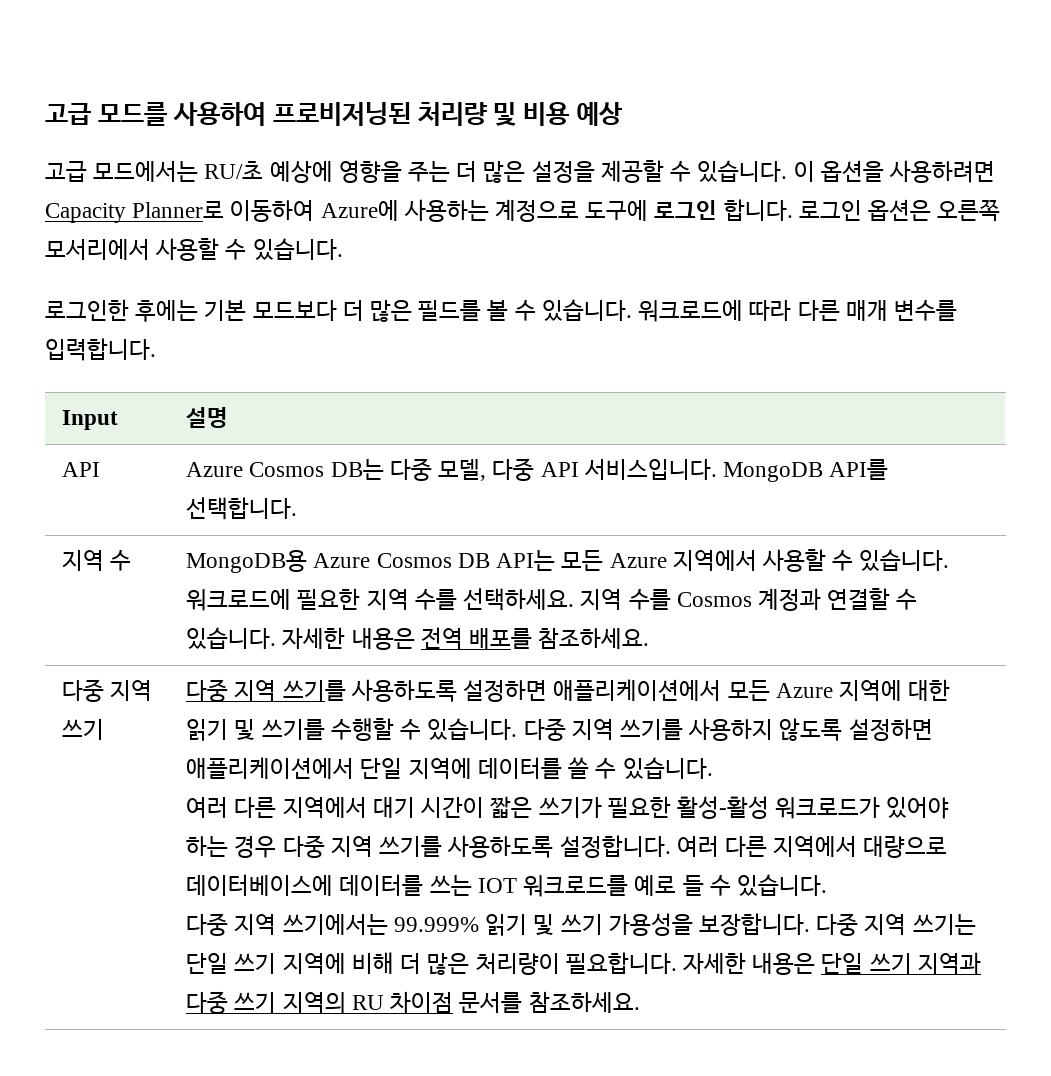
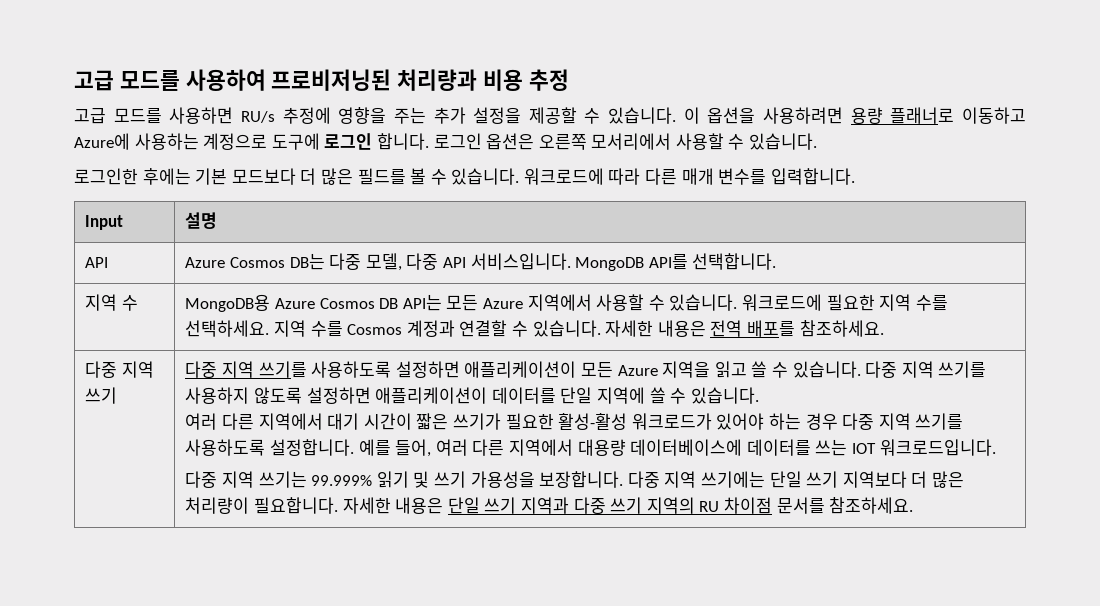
[417,102,623,126] [45,160,526,183] 처리량 및 비용 예상 // 고급 모드에서는 RU/초 예상에 영향을 주는 더 많은 -> [397,69,569,91] [74,107,466,124] 처리량과 비용 추정 // 고급 모드를 사용하면 RU/s 추정에 영향을 주는 추가
[45,200,315,223] Capacity Planner로 이동하여 -> [850,107,1026,124] 용량 플래너로 이동하고
[553,679,951,701] [186,718,394,741] 애플리케이션에서 모든 Azure 지역에 대한 읽기 및 쓰기를 수행할 -> [464,361,768,378] 애플리케이션이 모든 Azure 지역을 읽고 쓸
[186,757,355,779] 애플리케이션에서 -> [375,387,556,404] 애플리케이션이 데이터를
[477,757,562,779] 데이터를 -> (645, 395) none
[676,836,948,858] 여러 다른 지역에서 대량으로 -> [358,439,626,457] 예를 들어, 여러 다른 지역에서 대용량
[523,874,827,897] [186,913,388,936] 워크로드를 예로 들 수 있습니다. // 다중 지역 쓰기에서는 -> [879,439,996,456] [185,471,307,488] 워크로드입니다. // 다중 지역 쓰기는
[912,914,976,935] [186,952,394,974] 쓰기는 단일 쓰기 지역에 비해 -> [700,471,907,488] 쓰기에는 단일 쓰기 지역보다

